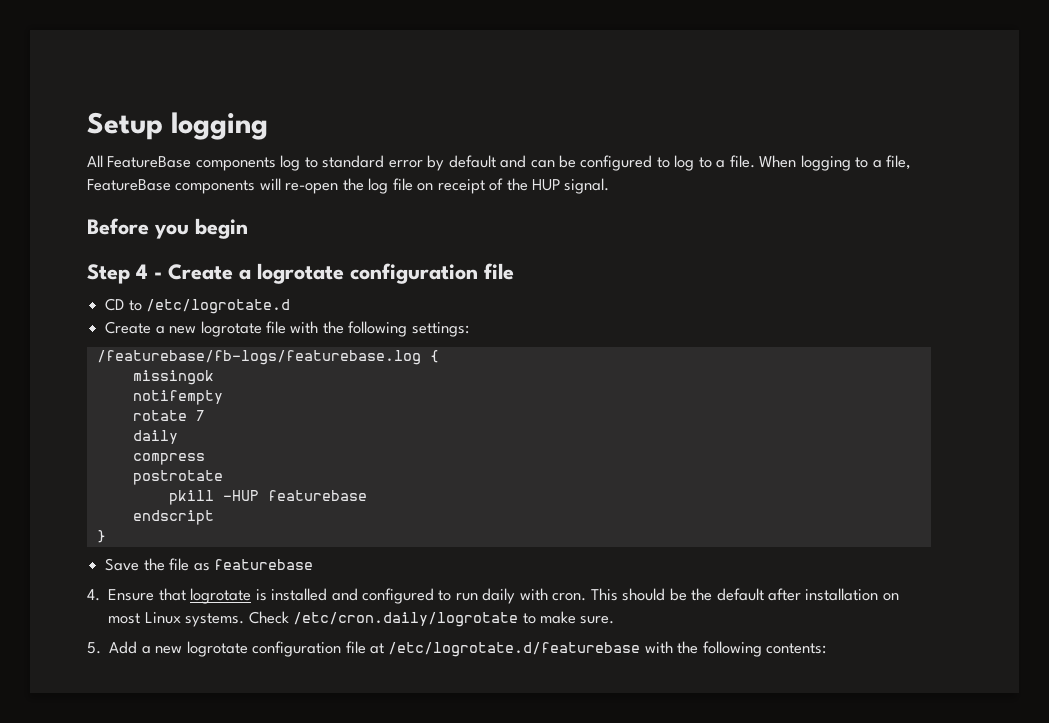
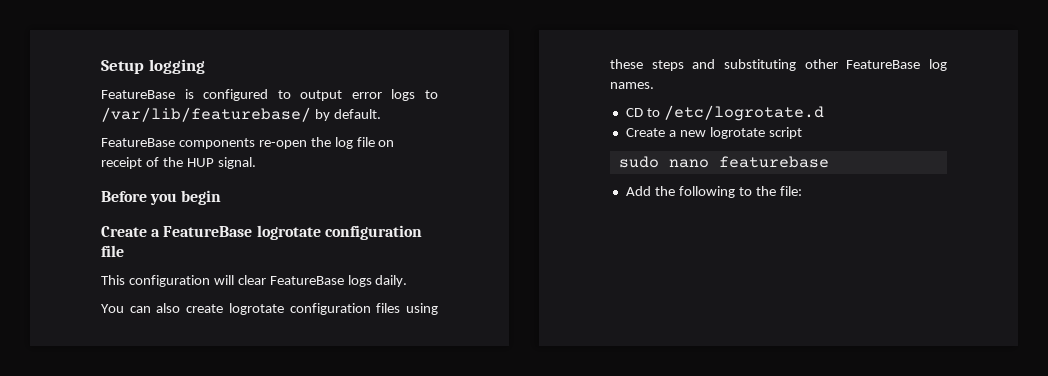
[87,155,912,171] [87,178,281,194] All FeatureBase components log to standard error by default and can be configured to log to a file. When logging to a file, FeatureBase components will -> [101,89,438,101] [101,107,381,122] [101,138,255,149] FeatureBase is configured to output error logs to /var/lib/featurebase/ by default. // FeatureBase components
[87,263,514,284] Step 4 - Create a logrotate configuration file -> [101,225,422,240] [101,245,124,257] [101,275,408,287] [101,303,439,315] [610,59,947,71] [610,82,654,89] Create a FeatureBase logrotate configuration file // This configuration will clear FeatureBase logs daily. // You can also create logrotate configuration files using these steps and substituting other FeatureBase log names.
[265,321,469,337] [96,350,439,365] [132,370,214,385] [132,390,223,405] [132,410,205,421] [132,430,178,444] [132,453,205,465] [132,470,223,485] [168,490,367,505] [132,510,214,525] [96,530,106,543] [105,558,313,571] [87,588,899,604] [108,611,615,627] [87,641,827,657] file with the following settings: // /featurebase/fb-logs/featurebase.log { // missingok // notifempty // rotate 7 // daily // compress // postrotate // pkill -HUP featurebase // endscript // } // Save the file as featurebase // 4. Ensure that logrotate is installed and configured to run daily with cron. This should be the default after installation on most Linux systems. Check /etc/cron.daily/logrotate to make sure. // 5. Add a new logrotate configuration file at /etc/logrotate.d/featurebase with the following contents: -> [768,127,802,139] [618,156,829,168] [625,186,802,198] script // sudo nano featurebase // Add the following to the file:

